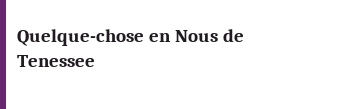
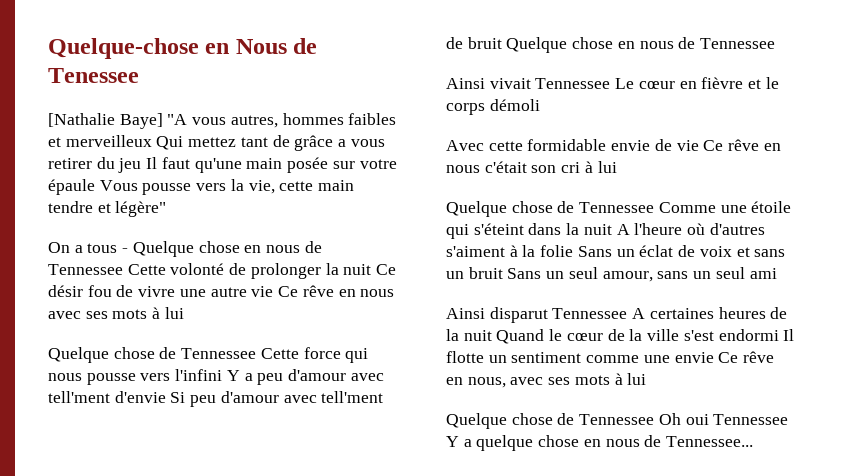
(95, 61) none -> [48,113,397,129] [48,135,385,151] [48,157,397,173] [48,179,355,195] [48,201,167,217] [48,241,322,257] [48,263,397,279] [48,285,395,297] [48,307,184,319] [48,347,369,363] [48,369,384,385] [48,391,384,407] [446,37,776,53] [446,77,779,89] [446,99,540,115] [446,139,781,151] [446,161,617,173] [446,201,792,217] [446,223,765,239] [446,245,786,257] [446,267,777,282] [446,307,788,323] [446,329,795,344] [446,351,775,363] [446,373,647,388] [446,413,789,429] [446,435,754,451] // [Nathalie Baye] "A vous autres, hommes faibles et merveilleux Qui mettez tant de grâce a vous retirer du jeu Il faut qu'une main posée sur votre épaule Vous pousse vers la vie, cette main tendre et légère" // On a tous - Quelque chose en nous de Tennessee Cette volonté de prolonger la nuit Ce désir fou de vivre une autre vie Ce rêve en nous avec ses mots à lui // Quelque chose de Tennessee Cette force qui nous pousse vers l'infini Y a peu d'amour avec tell'ment d'envie Si peu d'amour avec tell'ment de bruit Quelque chose en nous de Tennessee // Ainsi vivait Tennessee Le cœur en fièvre et le corps démoli // Avec cette formidable envie de vie Ce rêve en nous c'était son cri à lui // Quelque chose de Tennessee Comme une étoile qui s'éteint dans la nuit A l'heure où d'autres s'aiment à la folie Sans un éclat de voix et sans un bruit Sans un seul amour, sans un seul ami // Ainsi disparut Tennessee A certaines heures de la nuit Quand le cœur de la ville s'est endormi Il flotte un sentiment comme une envie Ce rêve en nous, avec ses mots à lui // Quelque chose de Tennessee Oh oui Tennessee Y a quelque chose en nous de Tennessee...

